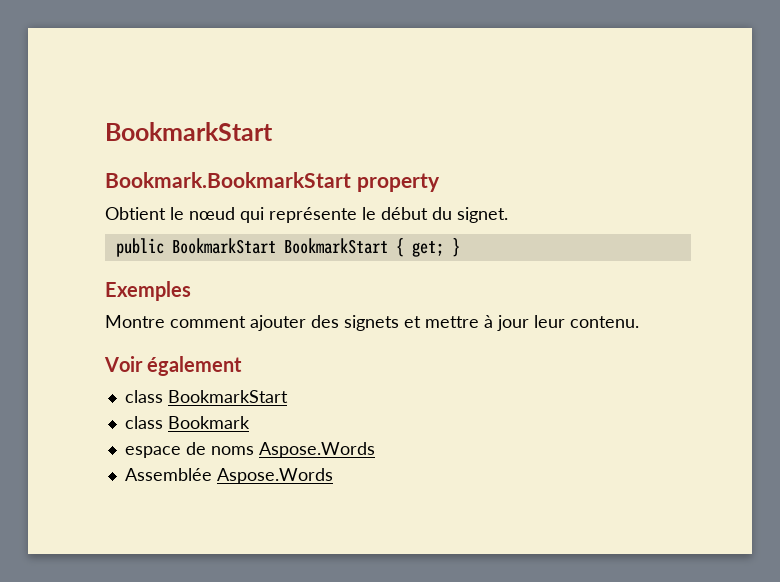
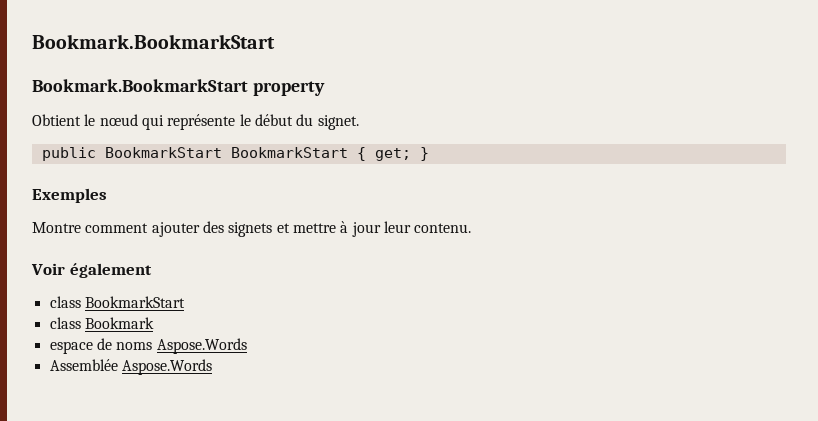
[105,122,273,141] BookmarkStart -> [32,34,275,49] Bookmark.BookmarkStart

